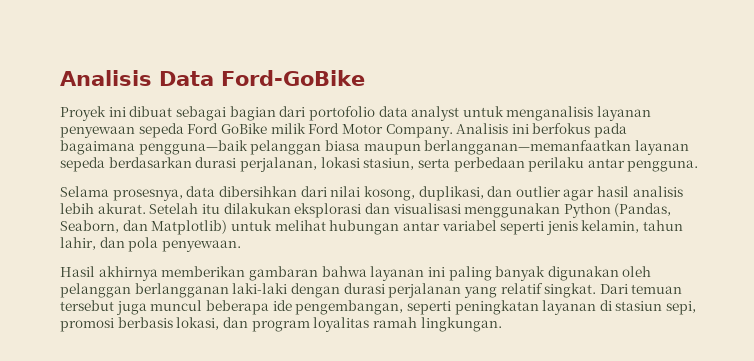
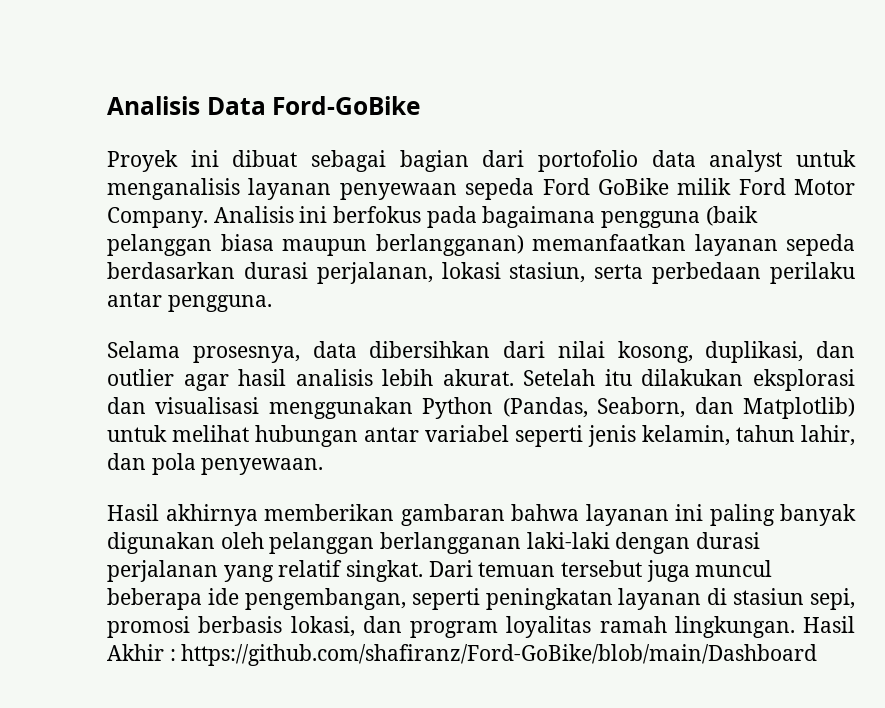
[138,140,248,155] pengguna—baik -> [601,206,758,228] pengguna (baik
[424,140,632,155] berlangganan—memanfaatkan -> [375,234,686,256] berlangganan) memanfaatkan
(502, 324) none -> [803,616,855,633] [107,644,818,666] Hasil Akhir : https://github.com/shafiranz/Ford-GoBike/blob/main/Dashboard

